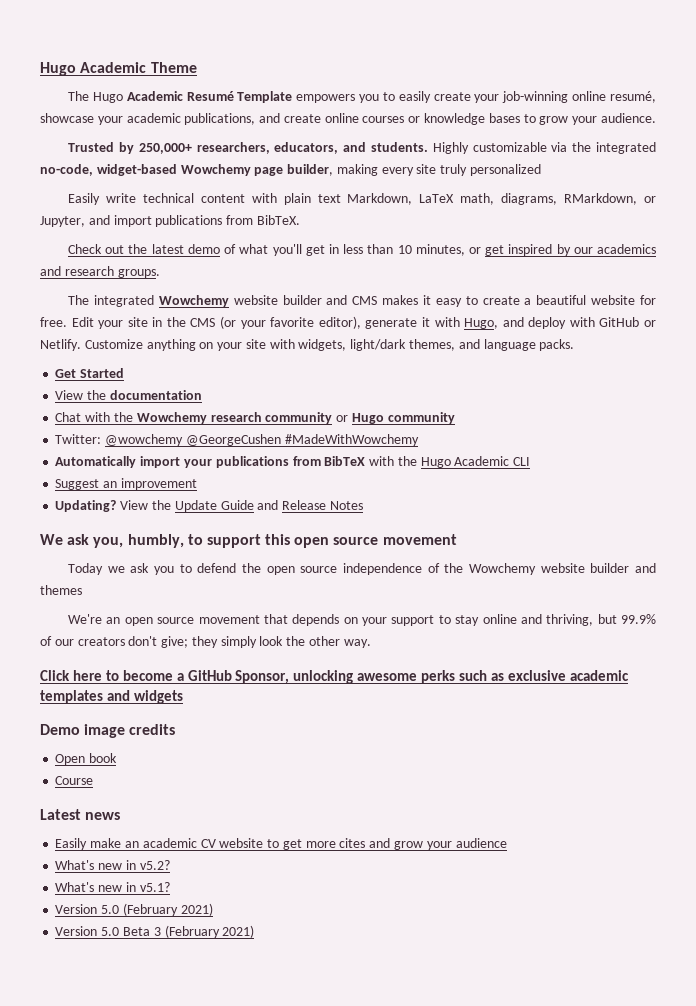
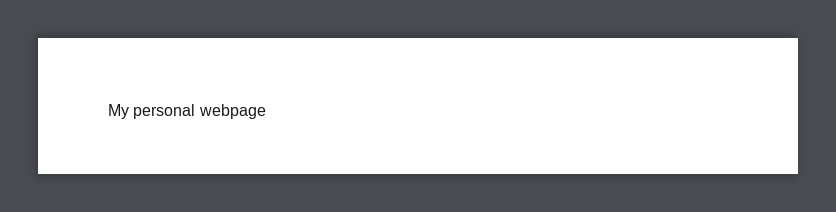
[40,62,197,76] [68,91,657,103] [40,113,656,125] [68,142,656,154] [40,164,542,176] [68,193,656,205] [40,215,300,227] [68,244,656,256] [40,266,160,278] [68,295,657,307] [40,316,656,329] [40,339,575,351] [55,368,125,378] [55,390,202,400] [55,412,455,424] [55,434,419,446] [55,456,531,468] [55,478,197,490] [55,500,363,512] [40,534,457,548] [68,563,656,575] [40,585,82,595] [68,614,656,626] [40,636,371,648] [40,670,629,684] [40,690,183,704] [40,724,176,738] [55,753,118,765] [55,776,94,785] [40,809,121,820] [55,838,507,850] [55,860,170,870] [55,882,170,892] [55,903,213,916] [55,925,255,938] Hugo Academic Theme // The Hugo Academic Resumé Template empowers you to easily create your job-winning online resumé, showcase your academic publications, and create online courses or knowledge bases to grow your audience. // Trusted by 250,000+ researchers, educators, and students. Highly customizable via the integrated no-code, widget-based Wowchemy page builder, making every site truly personalized // Easily write technical content with plain text Markdown, LaTeX math, diagrams, RMarkdown, or Jupyter, and import publications from BibTeX. // Check out the latest demo of what you'll get in less than 10 minutes, or get inspired by our academics and research groups. // The integrated Wowchemy website builder and CMS makes it easy to create a beautiful website for free. Edit your site in the CMS (or your favorite editor), generate it with Hugo, and deploy with GitHub or Netlify. Customize anything on your site with widgets, light/dark themes, and language packs. // Get Started // View the documentation // Chat with the Wowchemy research community or Hugo community // Twitter: @wowchemy @GeorgeCushen #MadeWithWowchemy // Automatically import your publications from BibTeX with the Hugo Academic CLI // Suggest an improvement // Updating? View the Update Guide and Release Notes // We ask you, humbly, to support this open source movement // Today we ask you to defend the open source independence of the Wowchemy website builder and themes // We're an open source movement that depends on your support to stay online and thriving, but 99.9% of our creators don't give; they simply look the other way. // Click here to become a GitHub Sponsor, unlocking awesome perks such as exclusive academic templates and widgets // Demo image credits // Open book // Course // Latest news // Easily make an academic CV website to get more cites and grow your audience // What's new in v5.2? // What's new in v5.1? // Version 5.0 (February 2021) // Version 5.0 Beta 3 (February 2021) -> [108,104,266,119] My personal webpage

